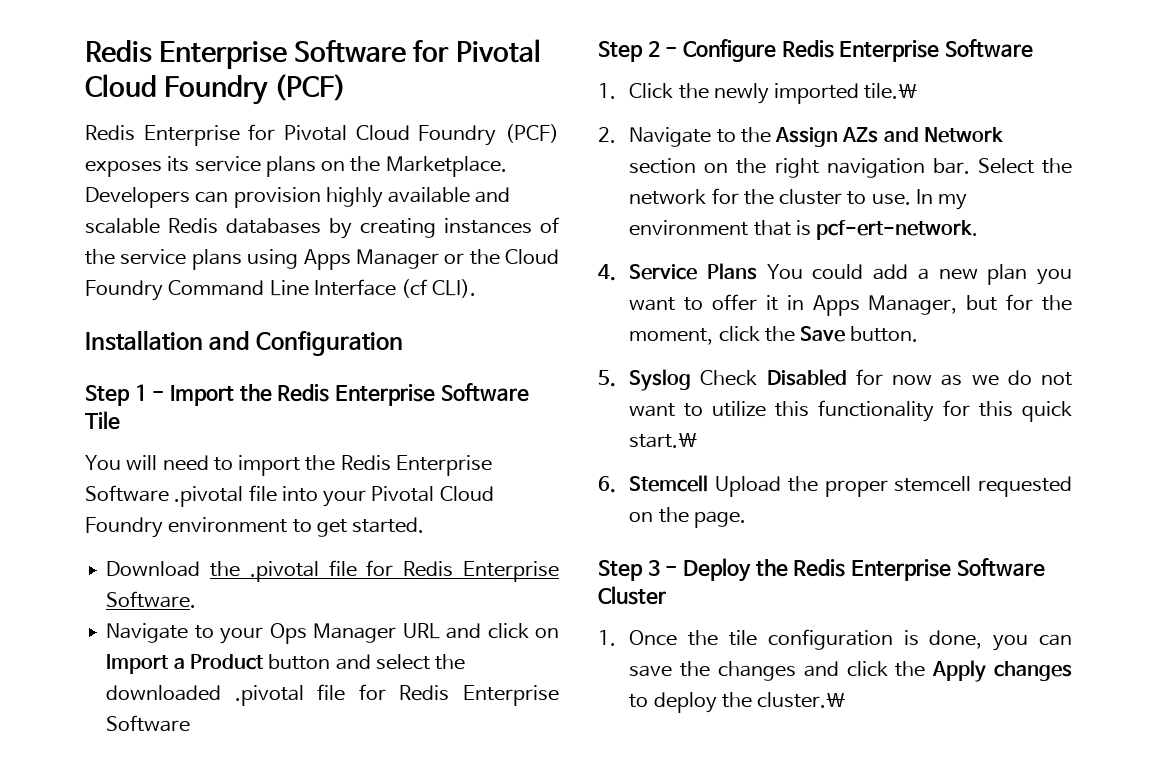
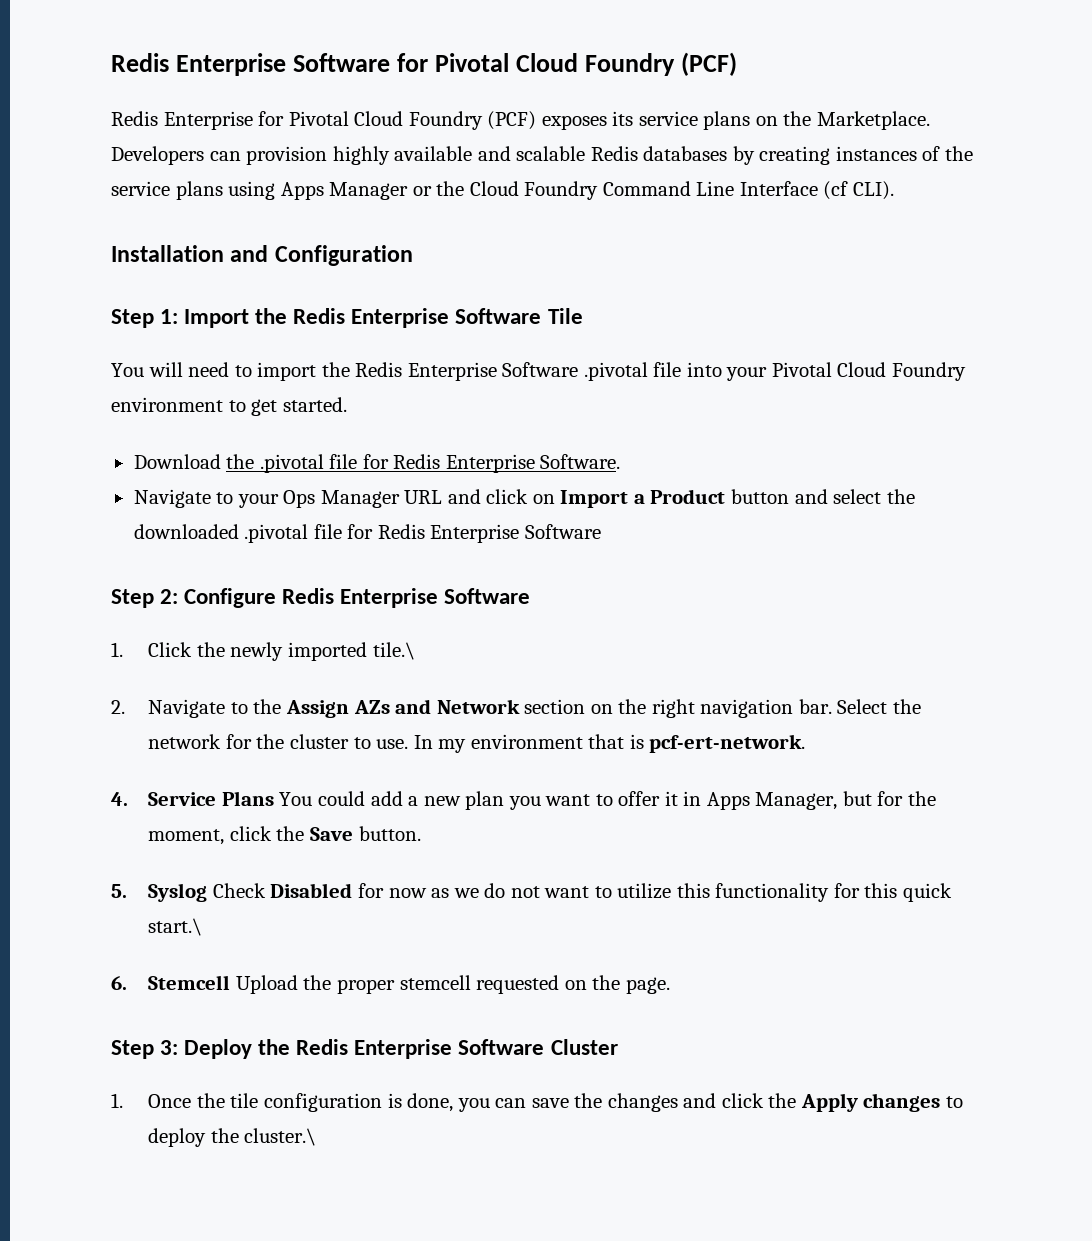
[134,384,165,401] 1 - -> [160,309,179,324] 1:
[647,41,678,57] 2 - -> [160,589,179,604] 2:
[647,560,678,576] 3 - -> [160,1040,179,1055] 3:

